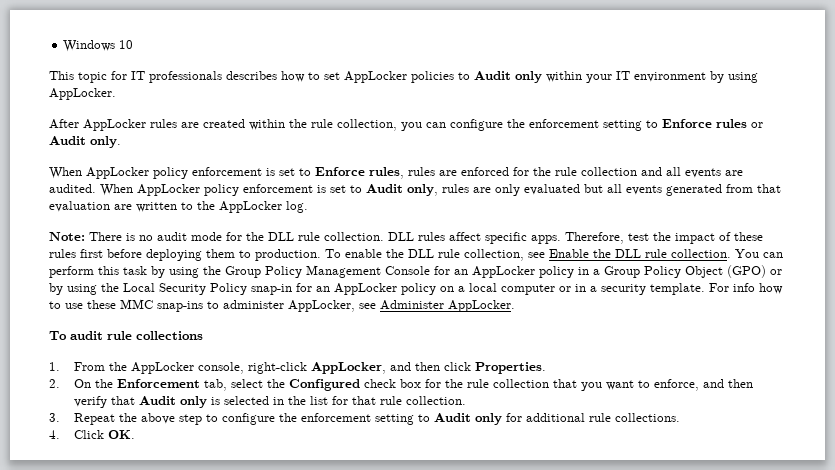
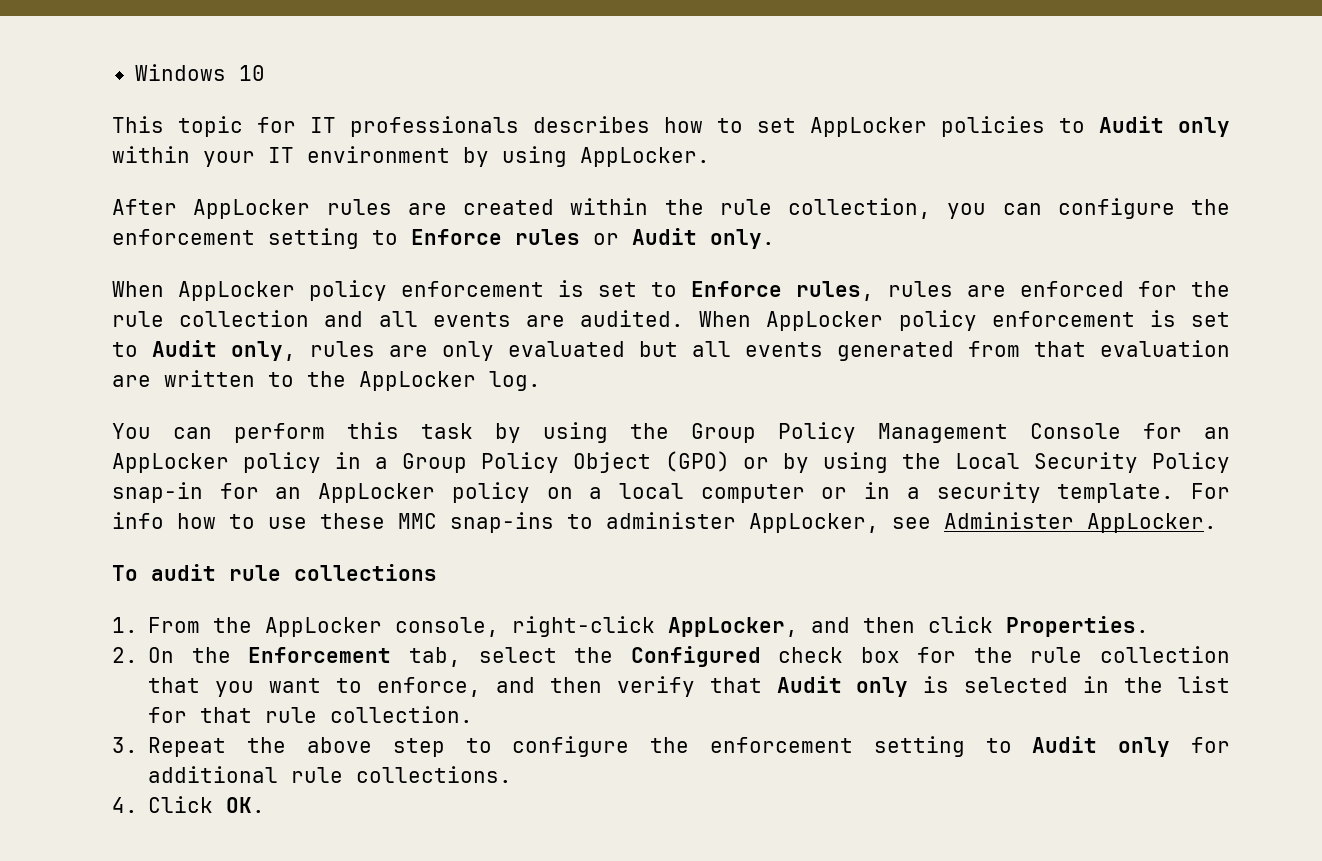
[49,232,763,244] [49,249,731,261] Note: There is no audit mode for the DLL rule collection. DLL rules affect specific apps. Therefore, test the impact of these rules first before deploying them to production. To enable the DLL rule collection, see Enable the DLL rule collection. -> (541, 381) none

